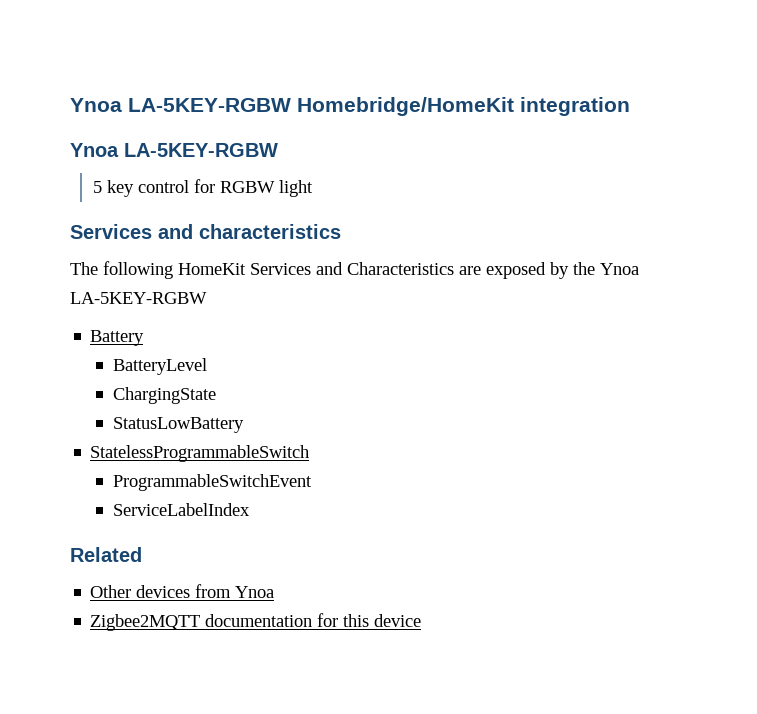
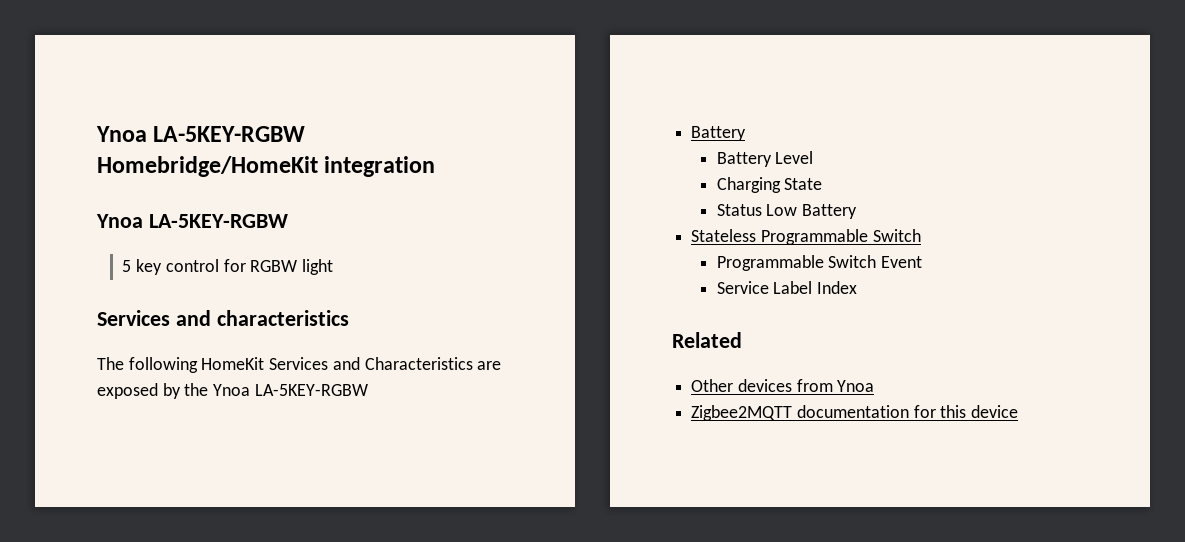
[112,358,207,375] [112,387,216,404] [112,417,244,433] [90,445,310,462] [112,474,312,491] [112,503,250,516] BatteryLevel // ChargingState // StatusLowBattery // StatelessProgrammableSwitch // ProgrammableSwitchEvent // ServiceLabelIndex -> [716,151,814,167] [716,177,823,193] [716,204,858,219] [691,229,921,245] [716,255,923,271] [716,281,858,294] Battery Level // Charging State // Status Low Battery // Stateless Programmable Switch // Programmable Switch Event // Service Label Index

